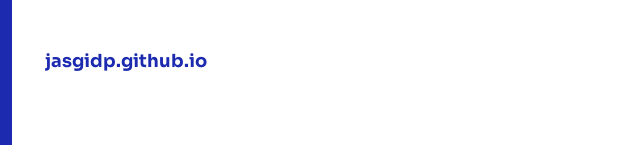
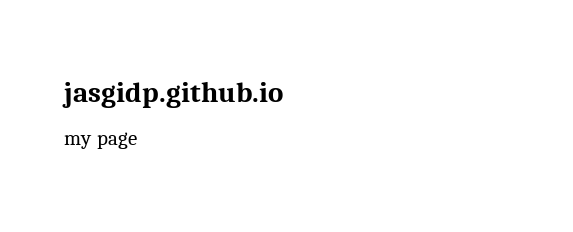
(207, 62) none -> [64,132,137,149] // my page

